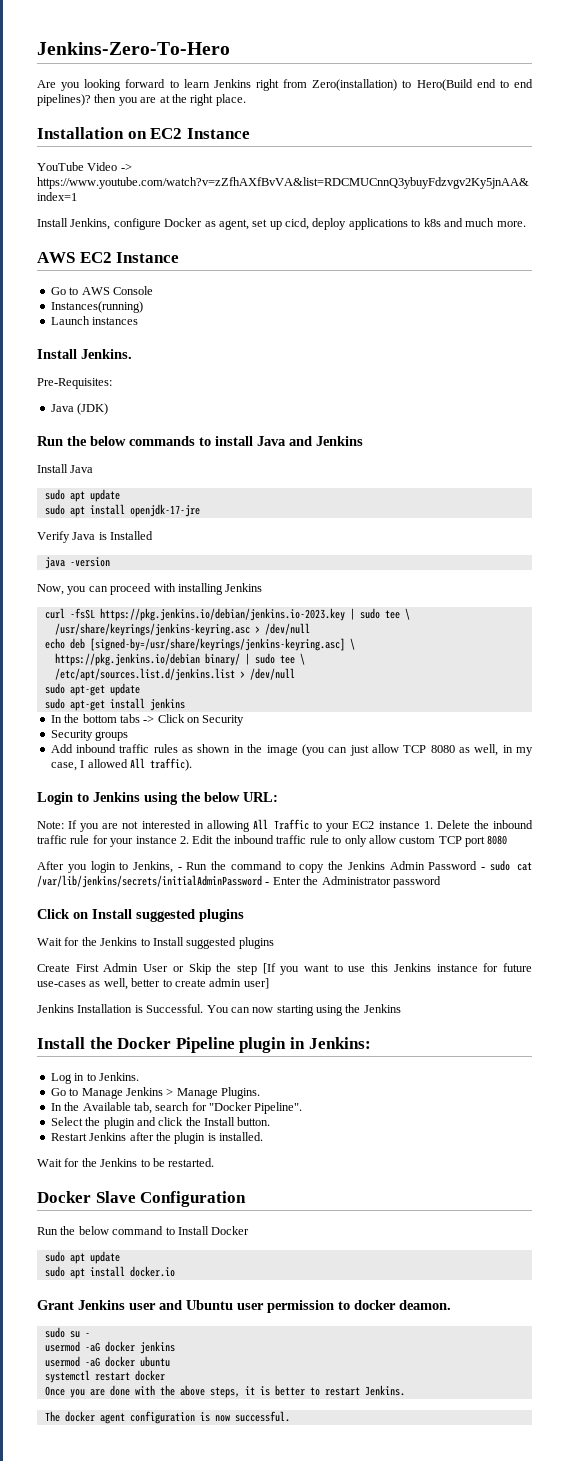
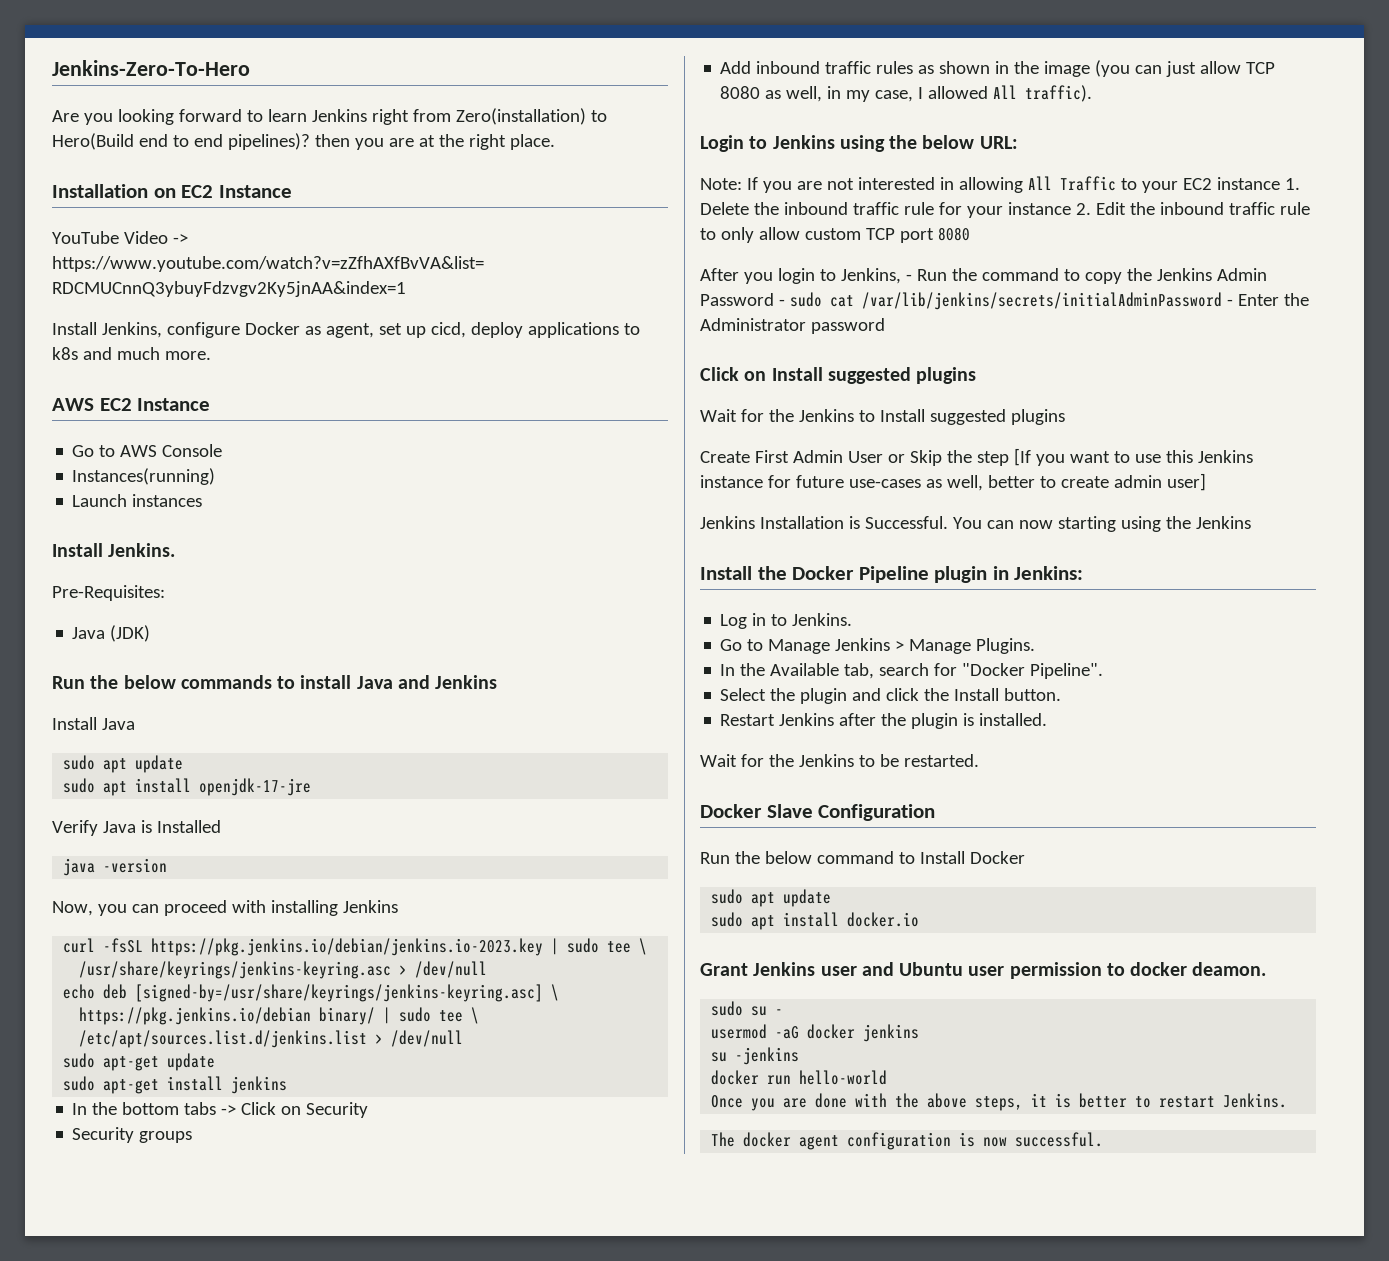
[44,1356,170,1367] [44,1370,165,1383] usermod -aG docker ubuntu // systemctl restart docker -> [711,1047,800,1065] [711,1070,888,1085] su -jenkins // docker run hello-world

